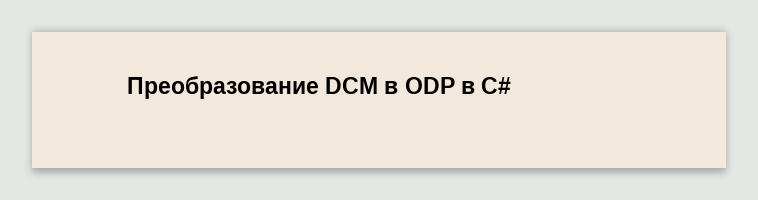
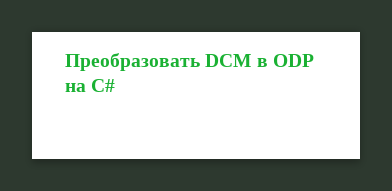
[127,76,319,99] Преобразование -> [65,53,200,71] Преобразовать
[460,81,475,94] в -> [65,83,86,92] на

